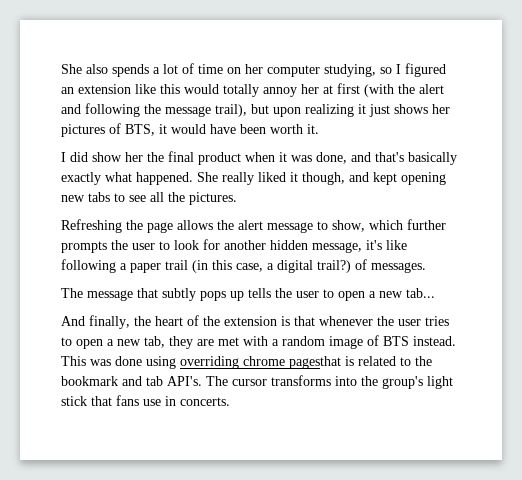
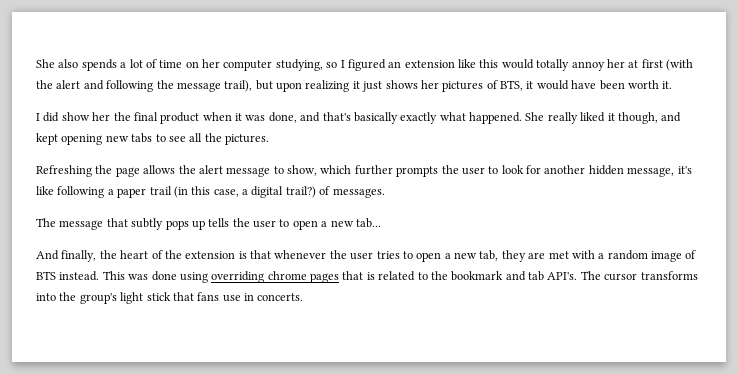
[289,356,341,369] pagesthat -> [310,271,364,283] pages that

